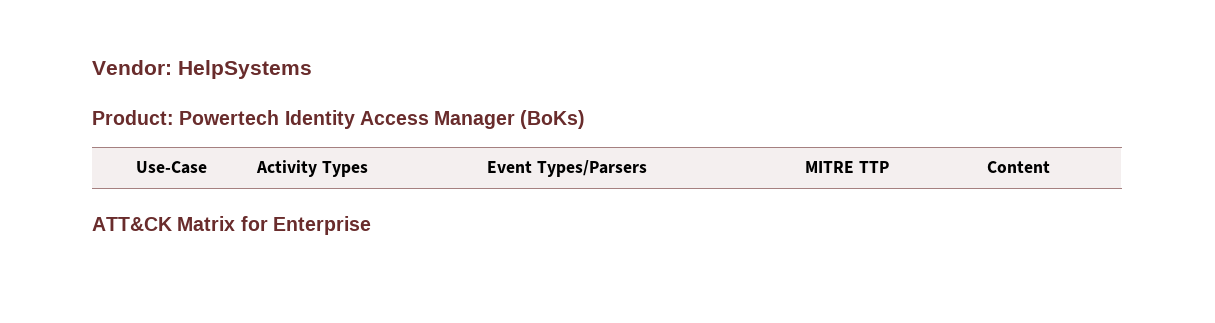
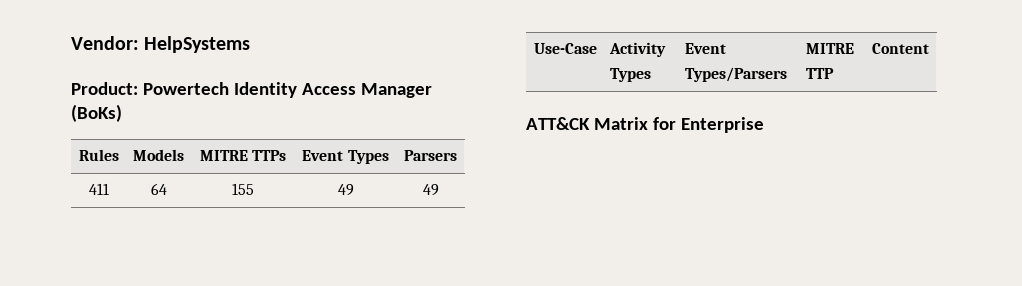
(586, 119) none -> [78,149,119,161] [133,149,184,161] [199,150,287,161] [302,150,389,164] [404,150,457,161] [88,183,109,195] [150,183,167,195] [232,183,254,195] [337,184,354,196] [422,184,439,196] // Rules | Models | MITRE TTPs | Event Types | Parsers // 411 | 64 | 155 | 49 | 49

